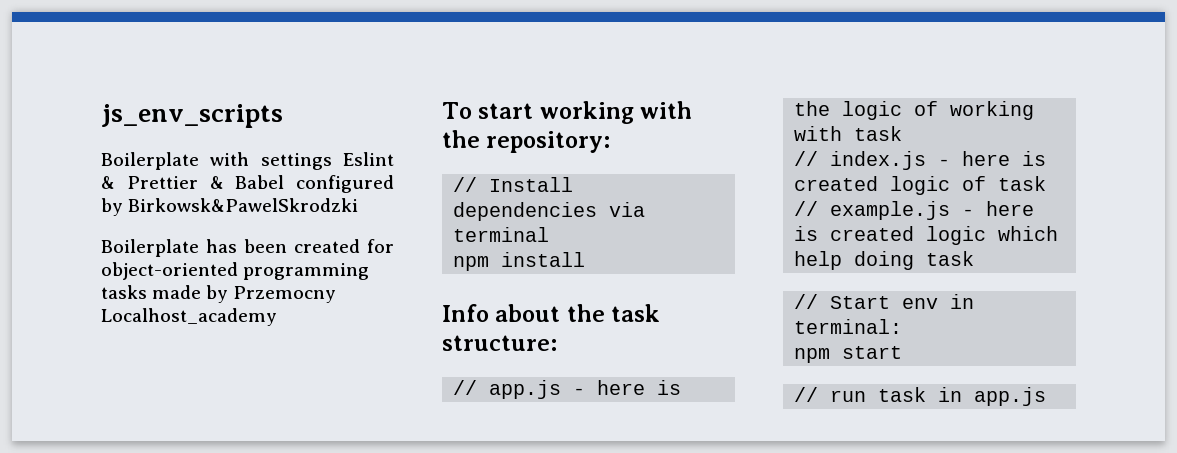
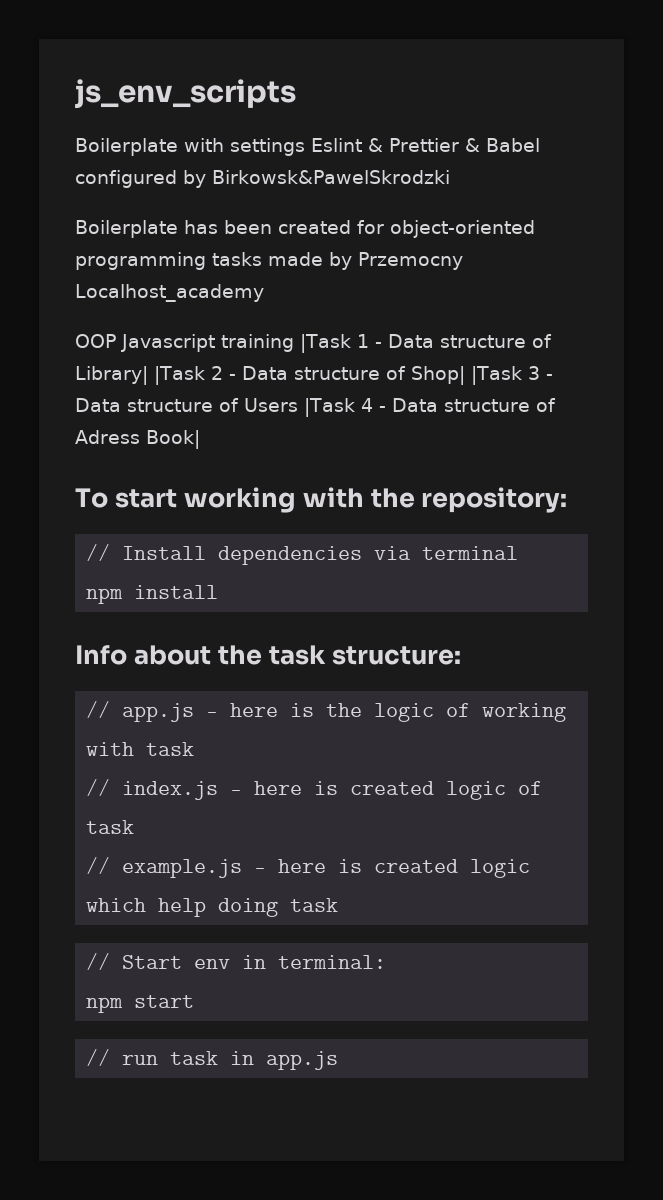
(277, 317) none -> [75,334,552,353] [75,366,553,385] [75,398,556,417] [75,430,200,449] // OOP Javascript training |Task 1 - Data structure of Library| |Task 2 - Data structure of Shop| |Task 3 - Data structure of Users |Task 4 - Data structure of Adress Book|

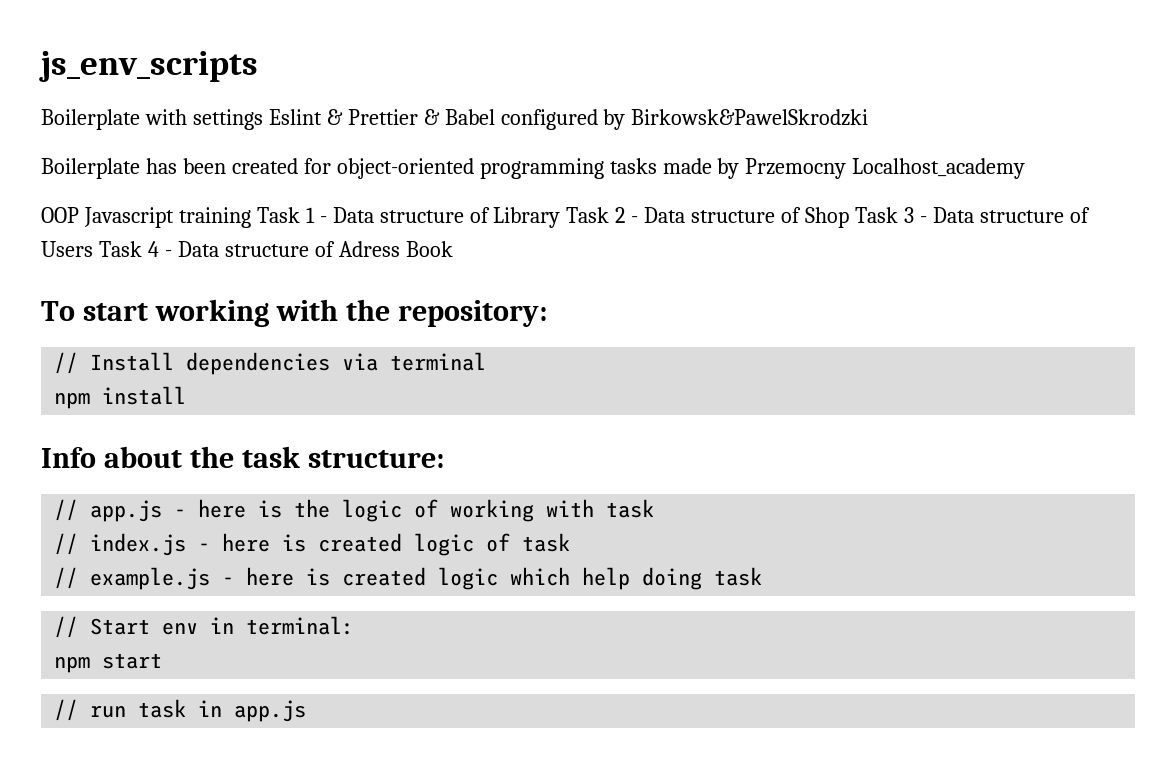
[300,334,351,353] |Task -> [256,207,300,223] Task
[75,366,205,385] Library| |Task -> [493,207,610,228] Library Task
[410,366,522,385] Shop| |Task -> [805,207,898,228] Shop Task
[304,398,355,417] |Task -> [98,241,142,257] Task
[146,430,200,449] Book| -> [405,241,453,257] Book

